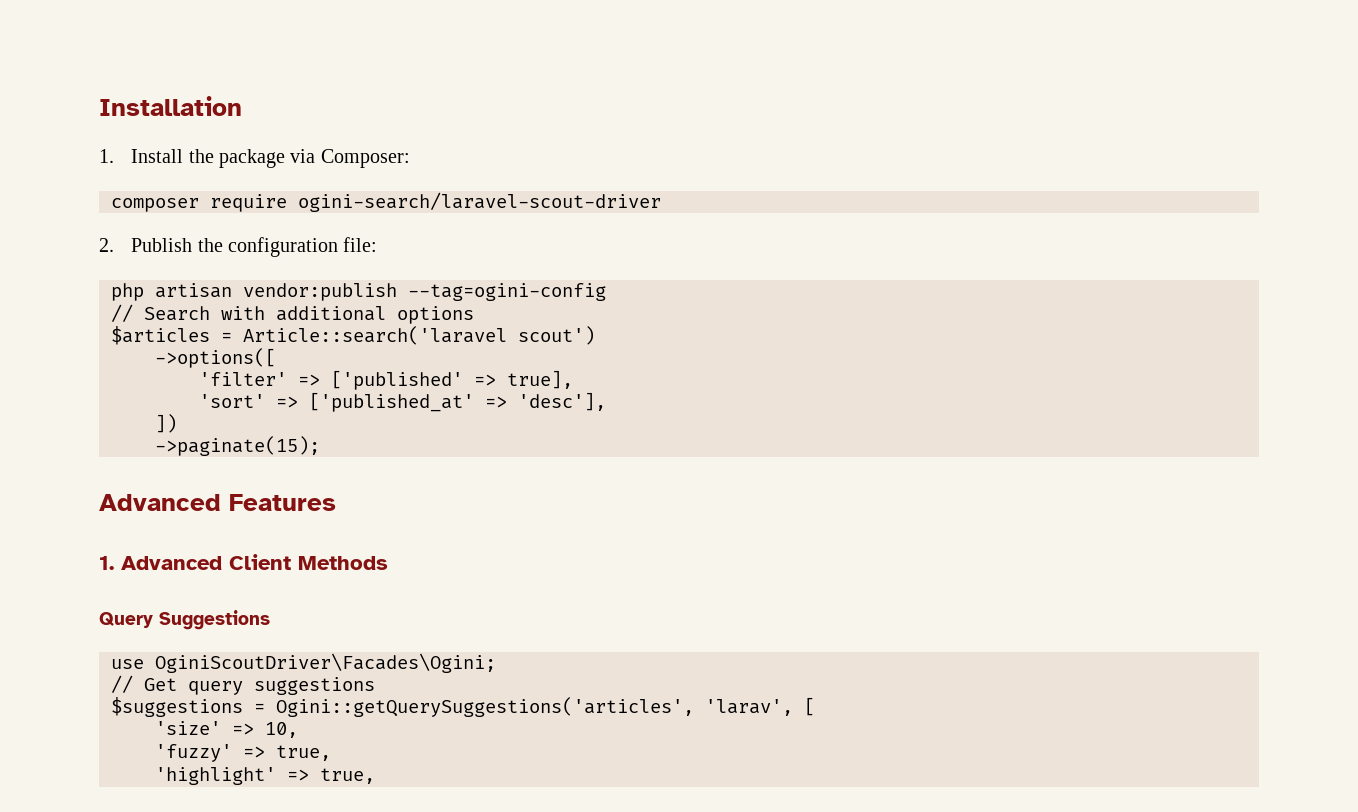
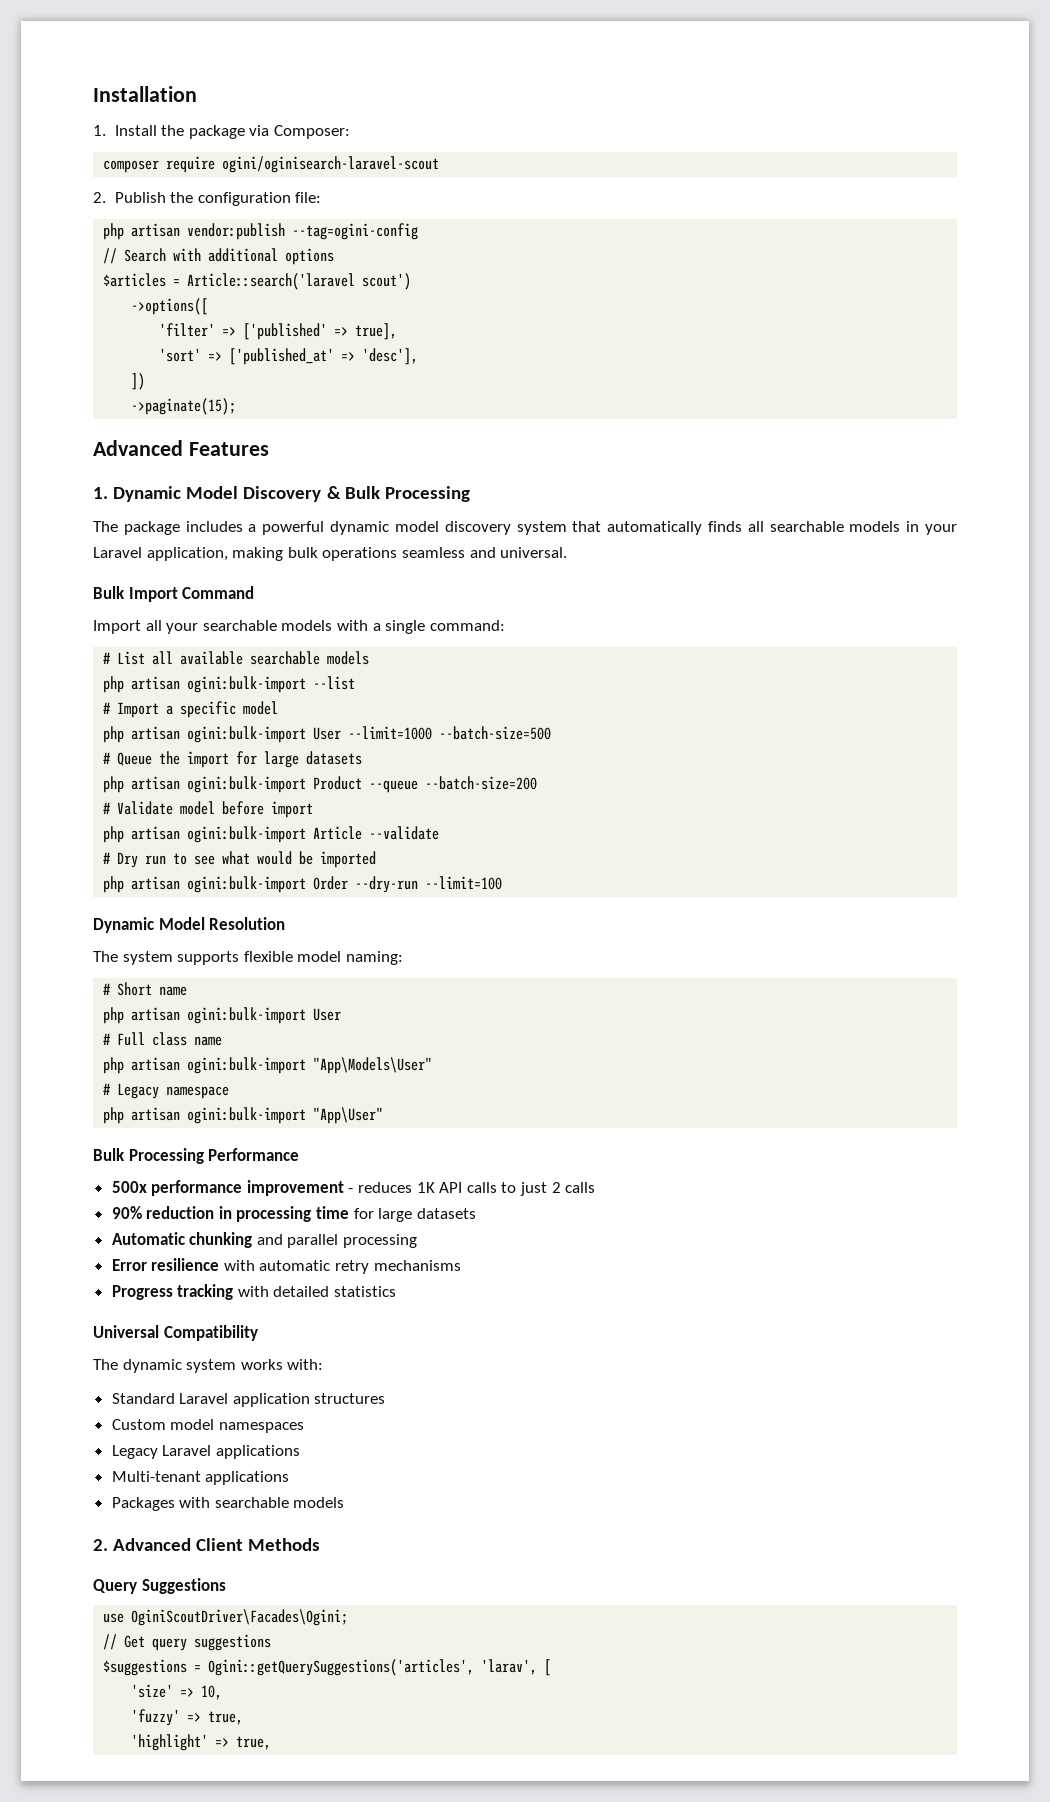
[298,192,661,212] ogini-search/laravel-scout-driver -> [222,156,440,173] ogini/oginisearch-laravel-scout
(114, 563) none -> [113,486,470,502] [93,521,957,535] [93,547,568,561] [93,586,255,602] [93,620,505,634] [103,651,370,665] [103,676,356,693] [103,701,279,718] [103,726,552,743] [103,751,363,768] [103,776,538,793] [103,801,314,818] [103,826,440,843] [103,851,377,868] [103,876,503,893] [93,917,286,933] [93,951,403,965] [103,982,188,996] [103,1007,342,1024] [103,1032,223,1046] [103,1057,433,1074] [103,1083,230,1099] [103,1107,384,1124] [93,1148,300,1164] [111,1180,596,1196] [111,1206,476,1222] [111,1232,418,1248] [111,1258,461,1274] [111,1284,397,1300] [93,1325,258,1341] [93,1359,324,1373] [111,1393,386,1407] [111,1419,304,1433] [111,1445,300,1459] [111,1471,290,1485] [111,1497,345,1511] [93,1539,108,1551] Dynamic Model Discovery & Bulk Processing // The package includes a powerful dynamic model discovery system that automatically finds all searchable models in your Laravel application, making bulk operations seamless and universal. // Bulk Import Command // Import all your searchable models with a single command: // # List all available searchable models // php artisan ogini:bulk-import --list // # Import a specific model // php artisan ogini:bulk-import User --limit=1000 --batch-size=500 // # Queue the import for large datasets // php artisan ogini:bulk-import Product --queue --batch-size=200 // # Validate model before import // php artisan ogini:bulk-import Article --validate // # Dry run to see what would be imported // php artisan ogini:bulk-import Order --dry-run --limit=100 // Dynamic Model Resolution // The system supports flexible model naming: // # Short name // php artisan ogini:bulk-import User // # Full class name // php artisan ogini:bulk-import "App\Models\User" // # Legacy namespace // php artisan ogini:bulk-import "App\User" // Bulk Processing Performance // 500x performance improvement - reduces 1K API calls to just 2 calls // 90% reduction in processing time for large datasets // Automatic chunking and parallel processing // Error resilience with automatic retry mechanisms // Progress tracking with detailed statistics // Universal Compatibility // The dynamic system works with: // Standard Laravel application structures // Custom model namespaces // Legacy Laravel applications // Multi-tenant applications // Packages with searchable models // 2.

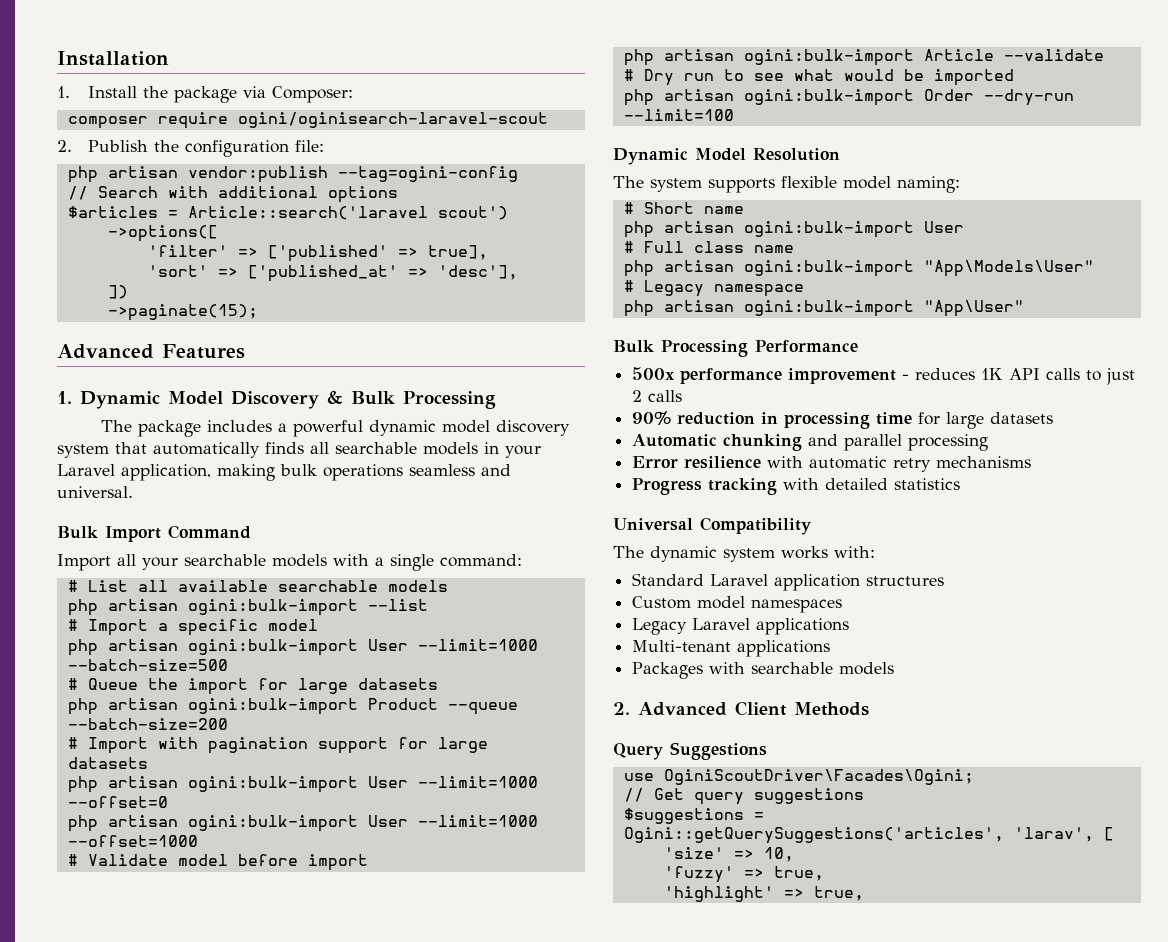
(538, 783) none -> [67,737,488,754] [67,757,148,769] [67,776,538,793] [67,796,168,808] [67,815,538,832] [67,835,198,847] // # Import with pagination support for large datasets // php artisan ogini:bulk-import User --limit=1000 --offset=0 // php artisan ogini:bulk-import User --limit=1000 --offset=1000

